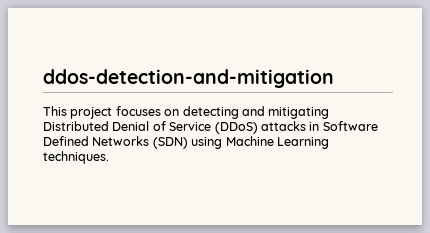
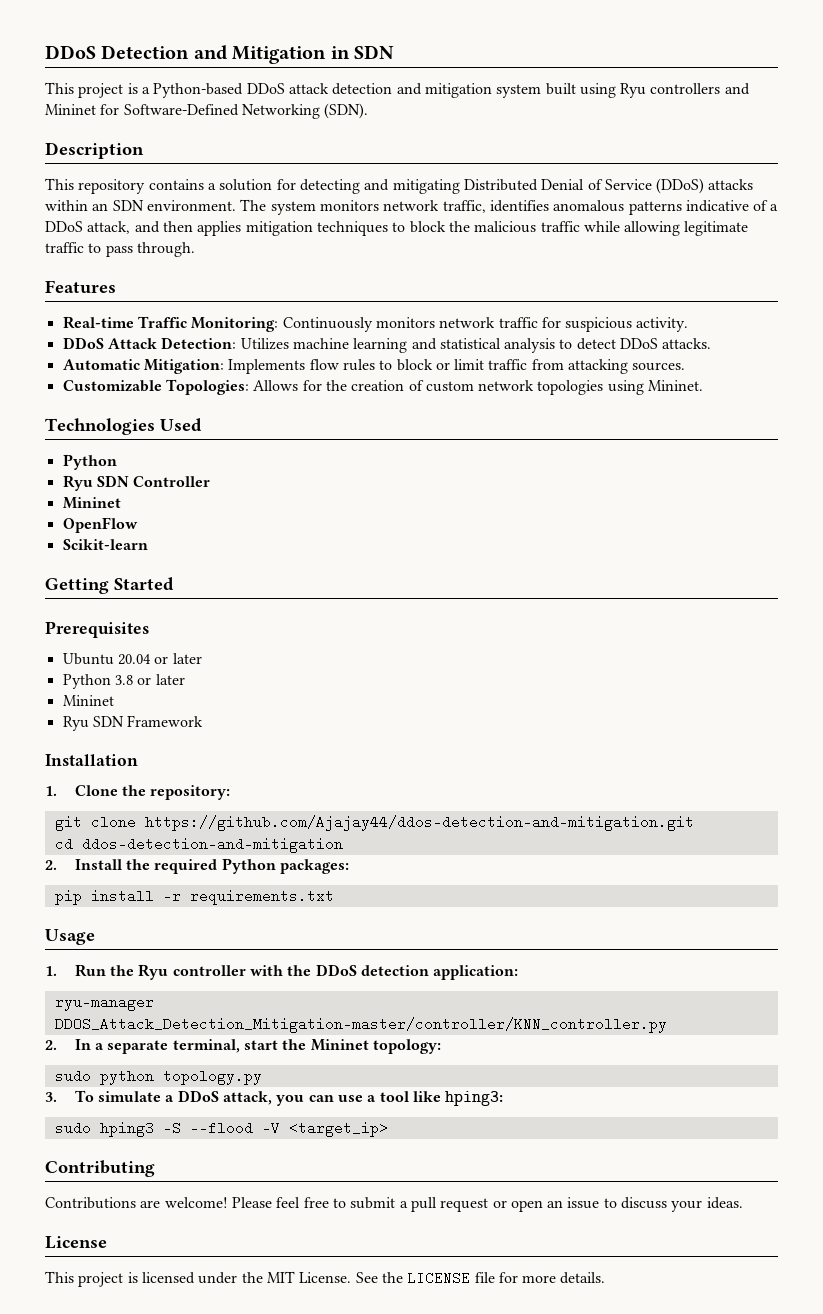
[43,69,334,88] [43,106,180,119] ddos-detection-and-mitigation // This project focuses on -> [45,45,394,64] [45,82,750,98] [45,103,369,119] [45,142,144,159] [45,178,296,194] DDoS Detection and Mitigation in SDN // This project is a Python-based DDoS attack detection and mitigation system built using Ryu controllers and Mininet for Software-Defined Networking (SDN). // Description // This repository contains a solution for
[309,121,378,131] [43,136,329,149] [43,151,109,164] in Software Defined Networks (SDN) using Machine Learning techniques. -> [45,199,779,215] [45,221,749,236] [45,242,195,257] [45,280,116,294] [62,316,689,332] [62,337,712,353] [62,359,686,374] [62,379,704,395] [45,418,202,435] [62,454,117,470] [62,475,211,491] [62,497,121,509] [62,517,138,533] [62,539,148,550] [45,577,174,594] [45,621,149,638] [62,653,202,665] [62,674,185,689] [62,695,114,706] [62,715,204,731] [45,754,138,766] [45,785,231,800] [54,815,694,831] [54,837,343,853] [45,858,350,874] [54,889,334,905] [45,929,95,945] [45,964,519,980] [54,995,154,1011] [54,1017,667,1033] [45,1039,441,1054] [54,1069,262,1085] [45,1090,504,1106] [54,1121,388,1137] [45,1160,155,1177] [45,1197,743,1212] [45,1236,107,1249] [45,1271,606,1287] within an SDN environment. The system monitors network traffic, identifies anomalous patterns indicative of a DDoS attack, and then applies mitigation techniques to block the malicious traffic while allowing legitimate traffic to pass through. // Features // Real-time Traffic Monitoring: Continuously monitors network traffic for suspicious activity. // DDoS Attack Detection: Utilizes machine learning and statistical analysis to detect DDoS attacks. // Automatic Mitigation: Implements flow rules to block or limit traffic from attacking sources. // Customizable Topologies: Allows for the creation of custom network topologies using Mininet. // Technologies Used // Python // Ryu SDN Controller // Mininet // OpenFlow // Scikit-learn // Getting Started // Prerequisites // Ubuntu 20.04 or later // Python 3.8 or later // Mininet // Ryu SDN Framework // Installation // 1. Clone the repository: // git clone https://github.com/Ajajay44/ddos-detection-and-mitigation.git // cd ddos-detection-and-mitigation // 2. Install the required Python packages: // pip install -r requirements.txt // Usage // 1. Run the Ryu controller with the DDoS detection application: // ryu-manager DDOS_Attack_Detection_Mitigation-master/controller/KNN_controller.py // 2. In a separate terminal, start the Mininet topology: // sudo python topology.py // 3. To simulate a DDoS attack, you can use a tool like hping3: // sudo hping3 -S --flood -V <target_ip> // Contributing // Contributions are welcome! Please feel free to submit a pull request or open an issue to discuss your ideas. // License // This project is licensed under the MIT License. See the LICENSE file for more details.

